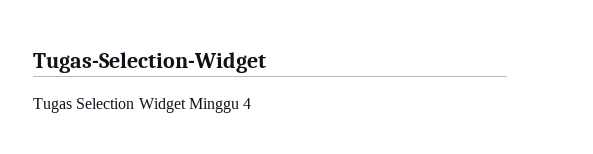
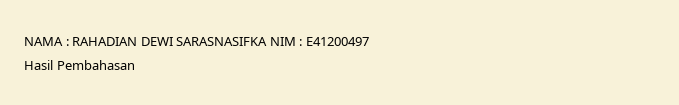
[33,52,266,73] [33,98,252,113] Tugas-Selection-Widget // Tugas Selection Widget Minggu 4 -> [24,37,369,46] [24,60,135,70] NAMA : RAHADIAN DEWI SARASNASIFKA NIM : E41200497 // Hasil Pembahasan

